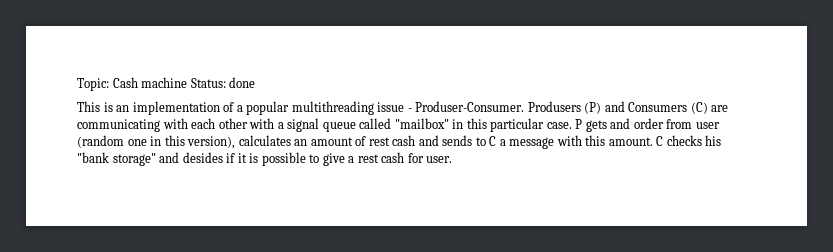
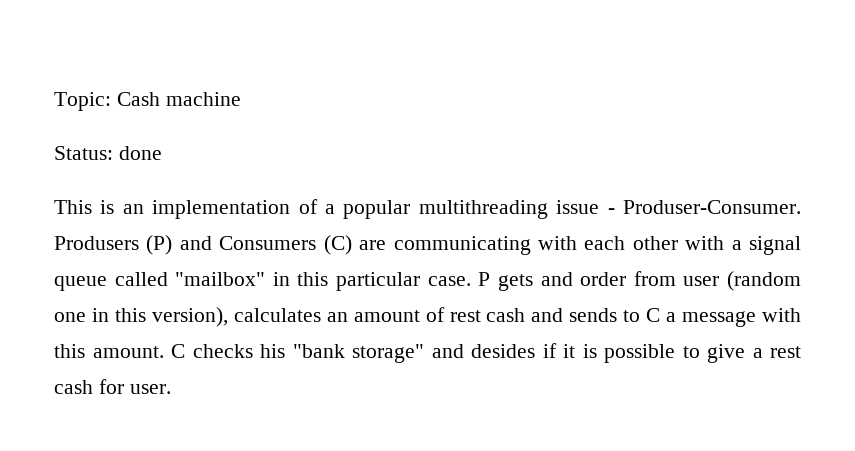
(188, 82) none -> (241, 99) //

